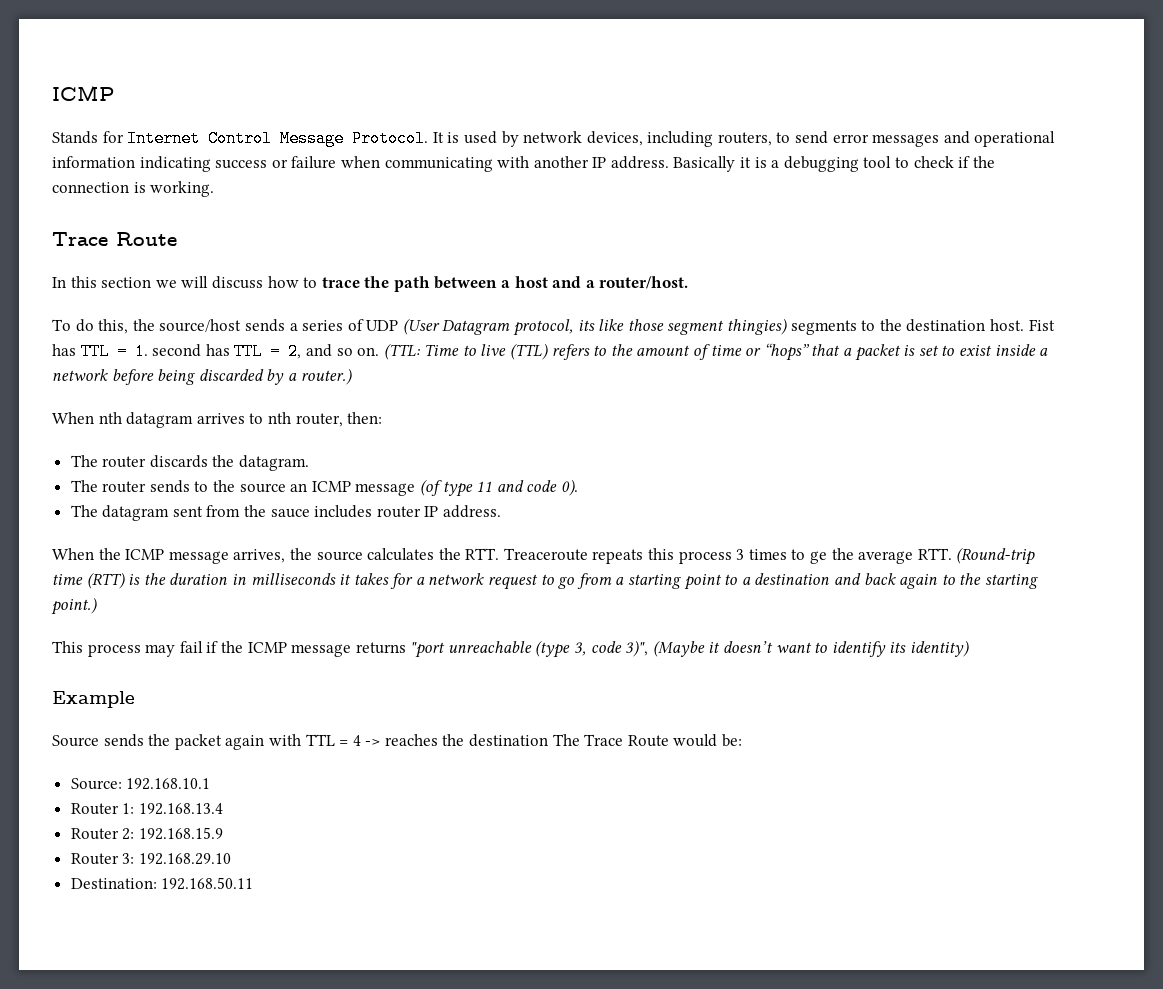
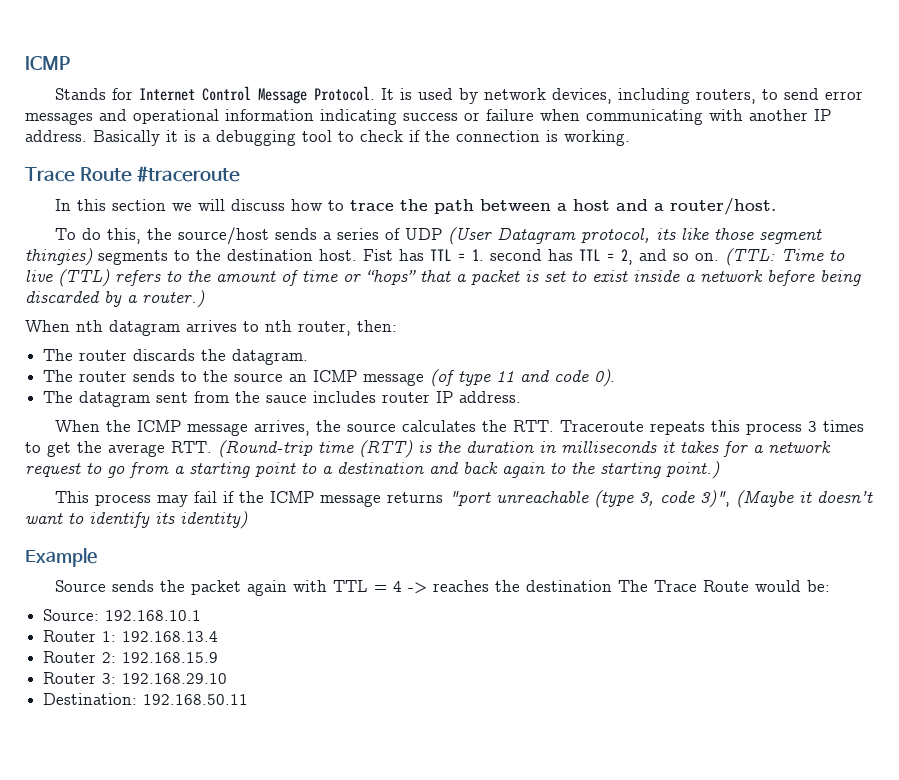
(177, 239) none -> [136,166,240,182] #traceroute
[503,548,588,561] Treaceroute -> [560,420,645,432] Traceroute
[810,551,828,564] ge -> [47,442,71,457] get

